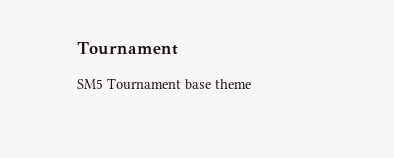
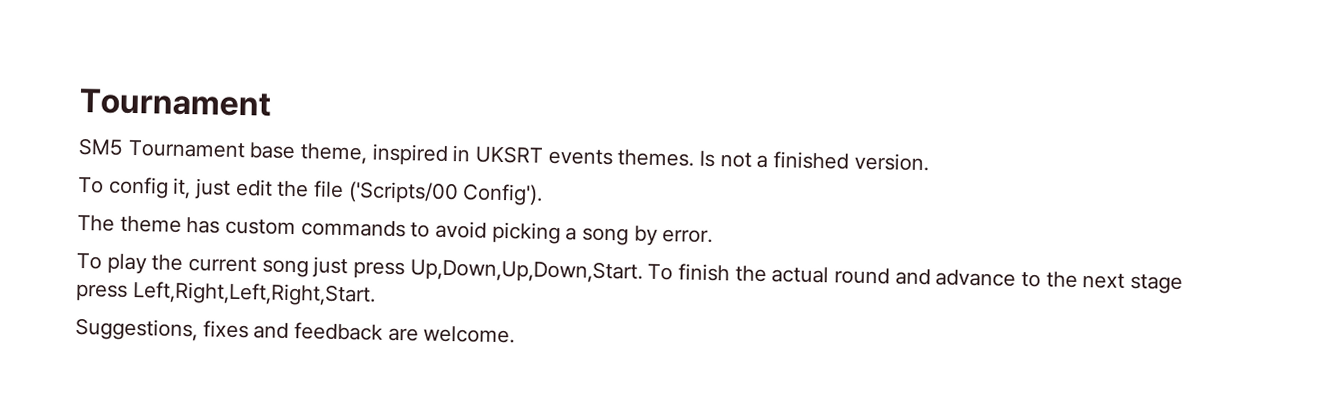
[215,79,251,89] theme -> [300,143,929,172] [78,176,544,206] [77,214,714,246] [76,252,1184,295] [75,281,376,307] [75,317,516,344] theme, inspired in UKSRT events themes. Is not a finished version. // To config it, just edit the file ('Scripts/00 Config'). // The theme has custom commands to avoid picking a song by error. // To play the current song just press Up,Down,Up,Down,Start. To finish the actual round and advance to the next stage press Left,Right,Left,Right,Start. // Suggestions, fixes and feedback are welcome.

